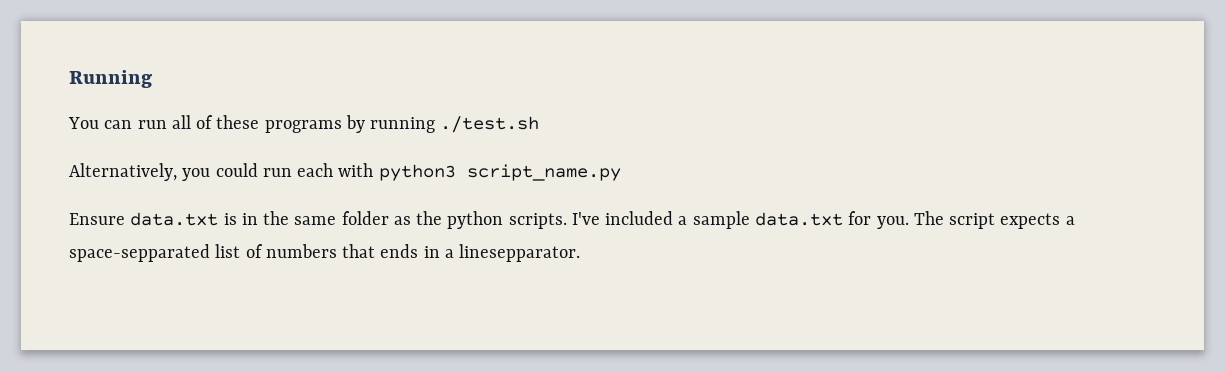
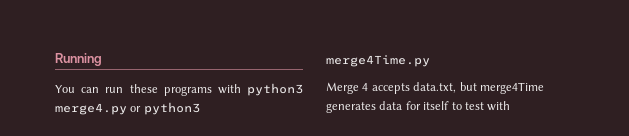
[171,115,540,133] [69,163,621,181] [69,211,1075,229] [69,244,581,262] all of these programs by running ./test.sh // Alternatively, you could run each with python3 script_name.py // Ensure data.txt is in the same folder as the python scripts. I've included a sample data.txt for you. The script expects a space-sepparated list of numbers that ends in a linesepparator. -> [129,83,303,96] [55,102,200,115] [326,55,430,67] [326,82,544,94] [326,101,511,113] these programs with python3 merge4.py or python3 merge4Time.py // Merge 4 accepts data.txt, but merge4Time generates data for itself to test with

